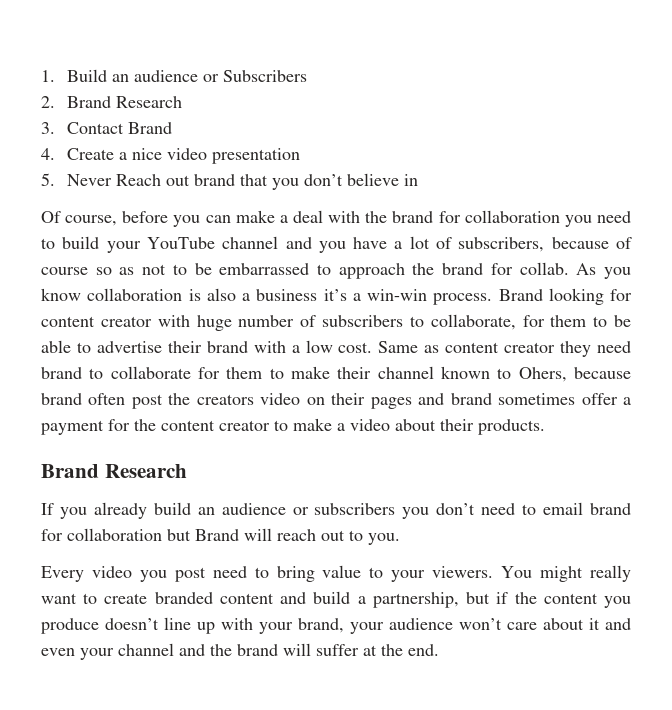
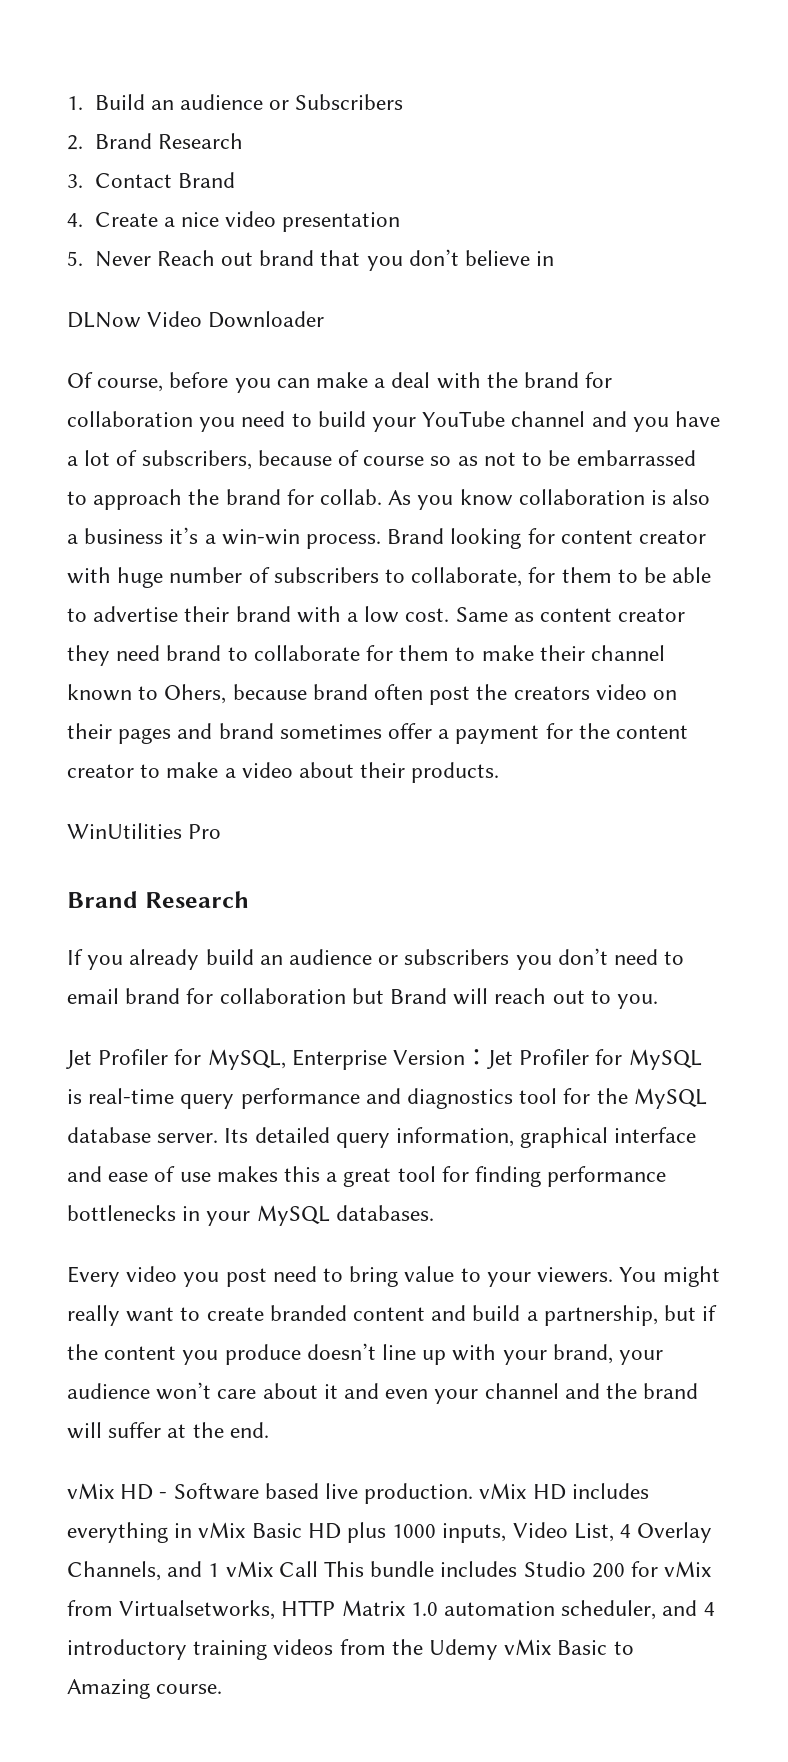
(418, 180) none -> [67,311,325,328] // DLNow Video Downloader
(545, 427) none -> [67,823,222,839] // WinUtilities Pro
(400, 539) none -> [66,1049,702,1070] [67,1088,707,1109] [67,1127,697,1148] [67,1166,667,1187] [67,1205,434,1226] // Jet Profiler for MySQL, Enterprise Version：Jet Profiler for MySQL is real-time query performance and diagnostics tool for the MySQL database server. Its detailed query information, graphical interface and ease of use makes this a great tool for finding performance bottlenecks in your MySQL databases.
(439, 650) none -> [67,1483,649,1504] [67,1522,713,1543] [67,1561,712,1581] [67,1600,715,1620] [67,1639,634,1660] [67,1679,223,1699] // vMix HD - Software based live production. vMix HD includes everything in vMix Basic HD plus 1000 inputs, Video List, 4 Overlay Channels, and 1 vMix Call This bundle includes Studio 200 for vMix from Virtualsetworks, HTTP Matrix 1.0 automation scheduler, and 4 introductory training videos from the Udemy vMix Basic to Amazing course.

